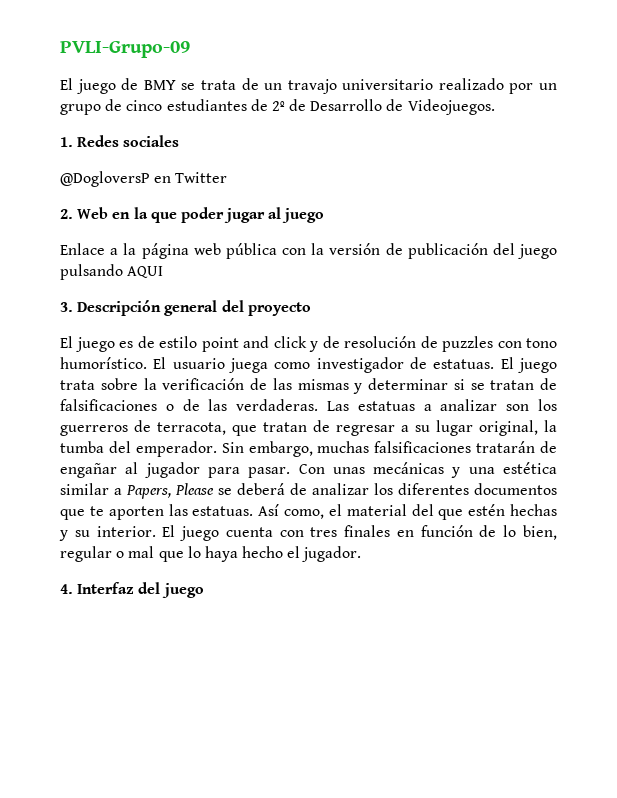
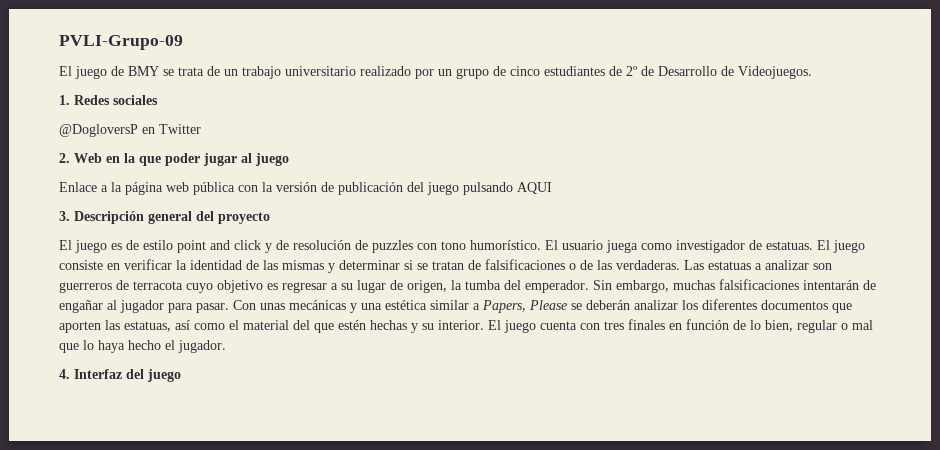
[287,79,337,94] travajo -> [242,66,281,79] trabajo
[60,378,245,390] trata sobre la verificación -> [59,259,242,270] consiste en verificar la identidad
[538,399,557,411] los -> (832, 266) none
[157,420,330,436] terracota, que tratan de -> [133,280,278,293] terracota cuyo objetivo es
[479,420,538,436] original, -> [390,280,447,293] de origen,
[476,441,536,453] tratarán -> [803,280,859,290] intentarán
[237,483,307,495] deberá de -> [586,300,630,310] deberán
[89,506,104,516] te -> (852, 308) none
[192,504,324,519] estatuas. Así como, -> [124,320,225,332] estatuas, así como

